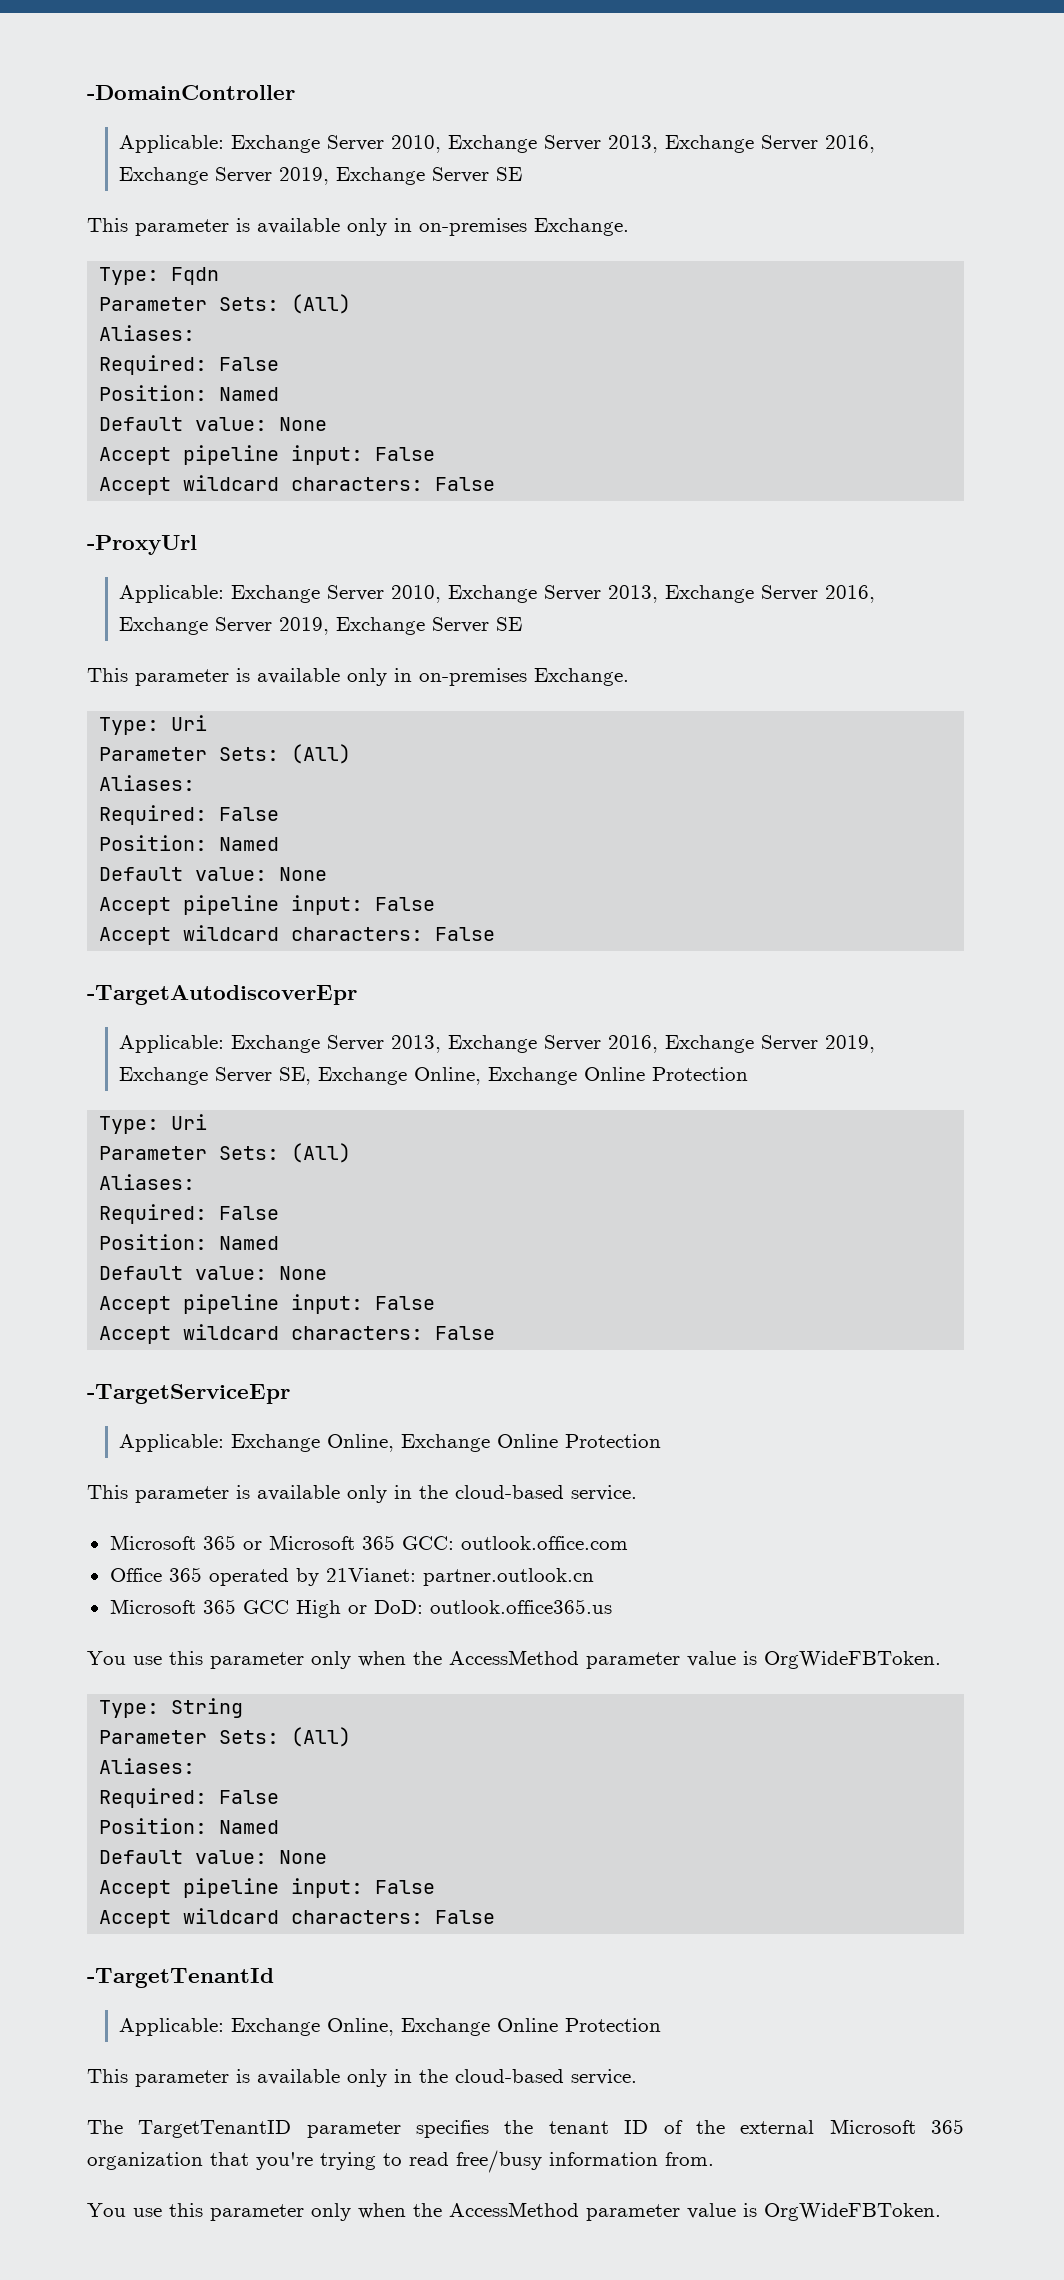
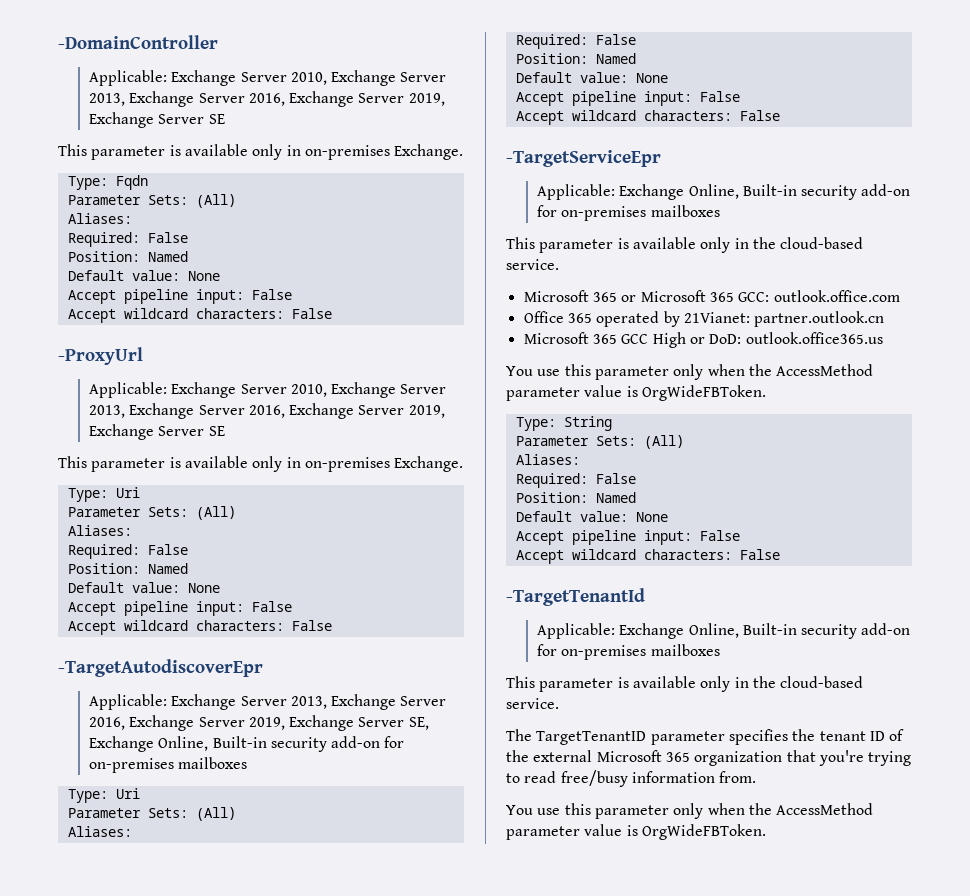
[488,1067,749,1085] Exchange Online Protection -> [212,736,405,752] [88,757,248,773] Built-in security add-on for on-premises mailboxes
[401,1434,662,1452] Exchange Online Protection -> [742,184,911,200] [536,205,720,221] Built-in security add-on for on-premises mailboxes
[401,2018,662,2036] Exchange Online Protection -> [742,623,911,639] [536,644,720,660] Built-in security add-on for on-premises mailboxes

